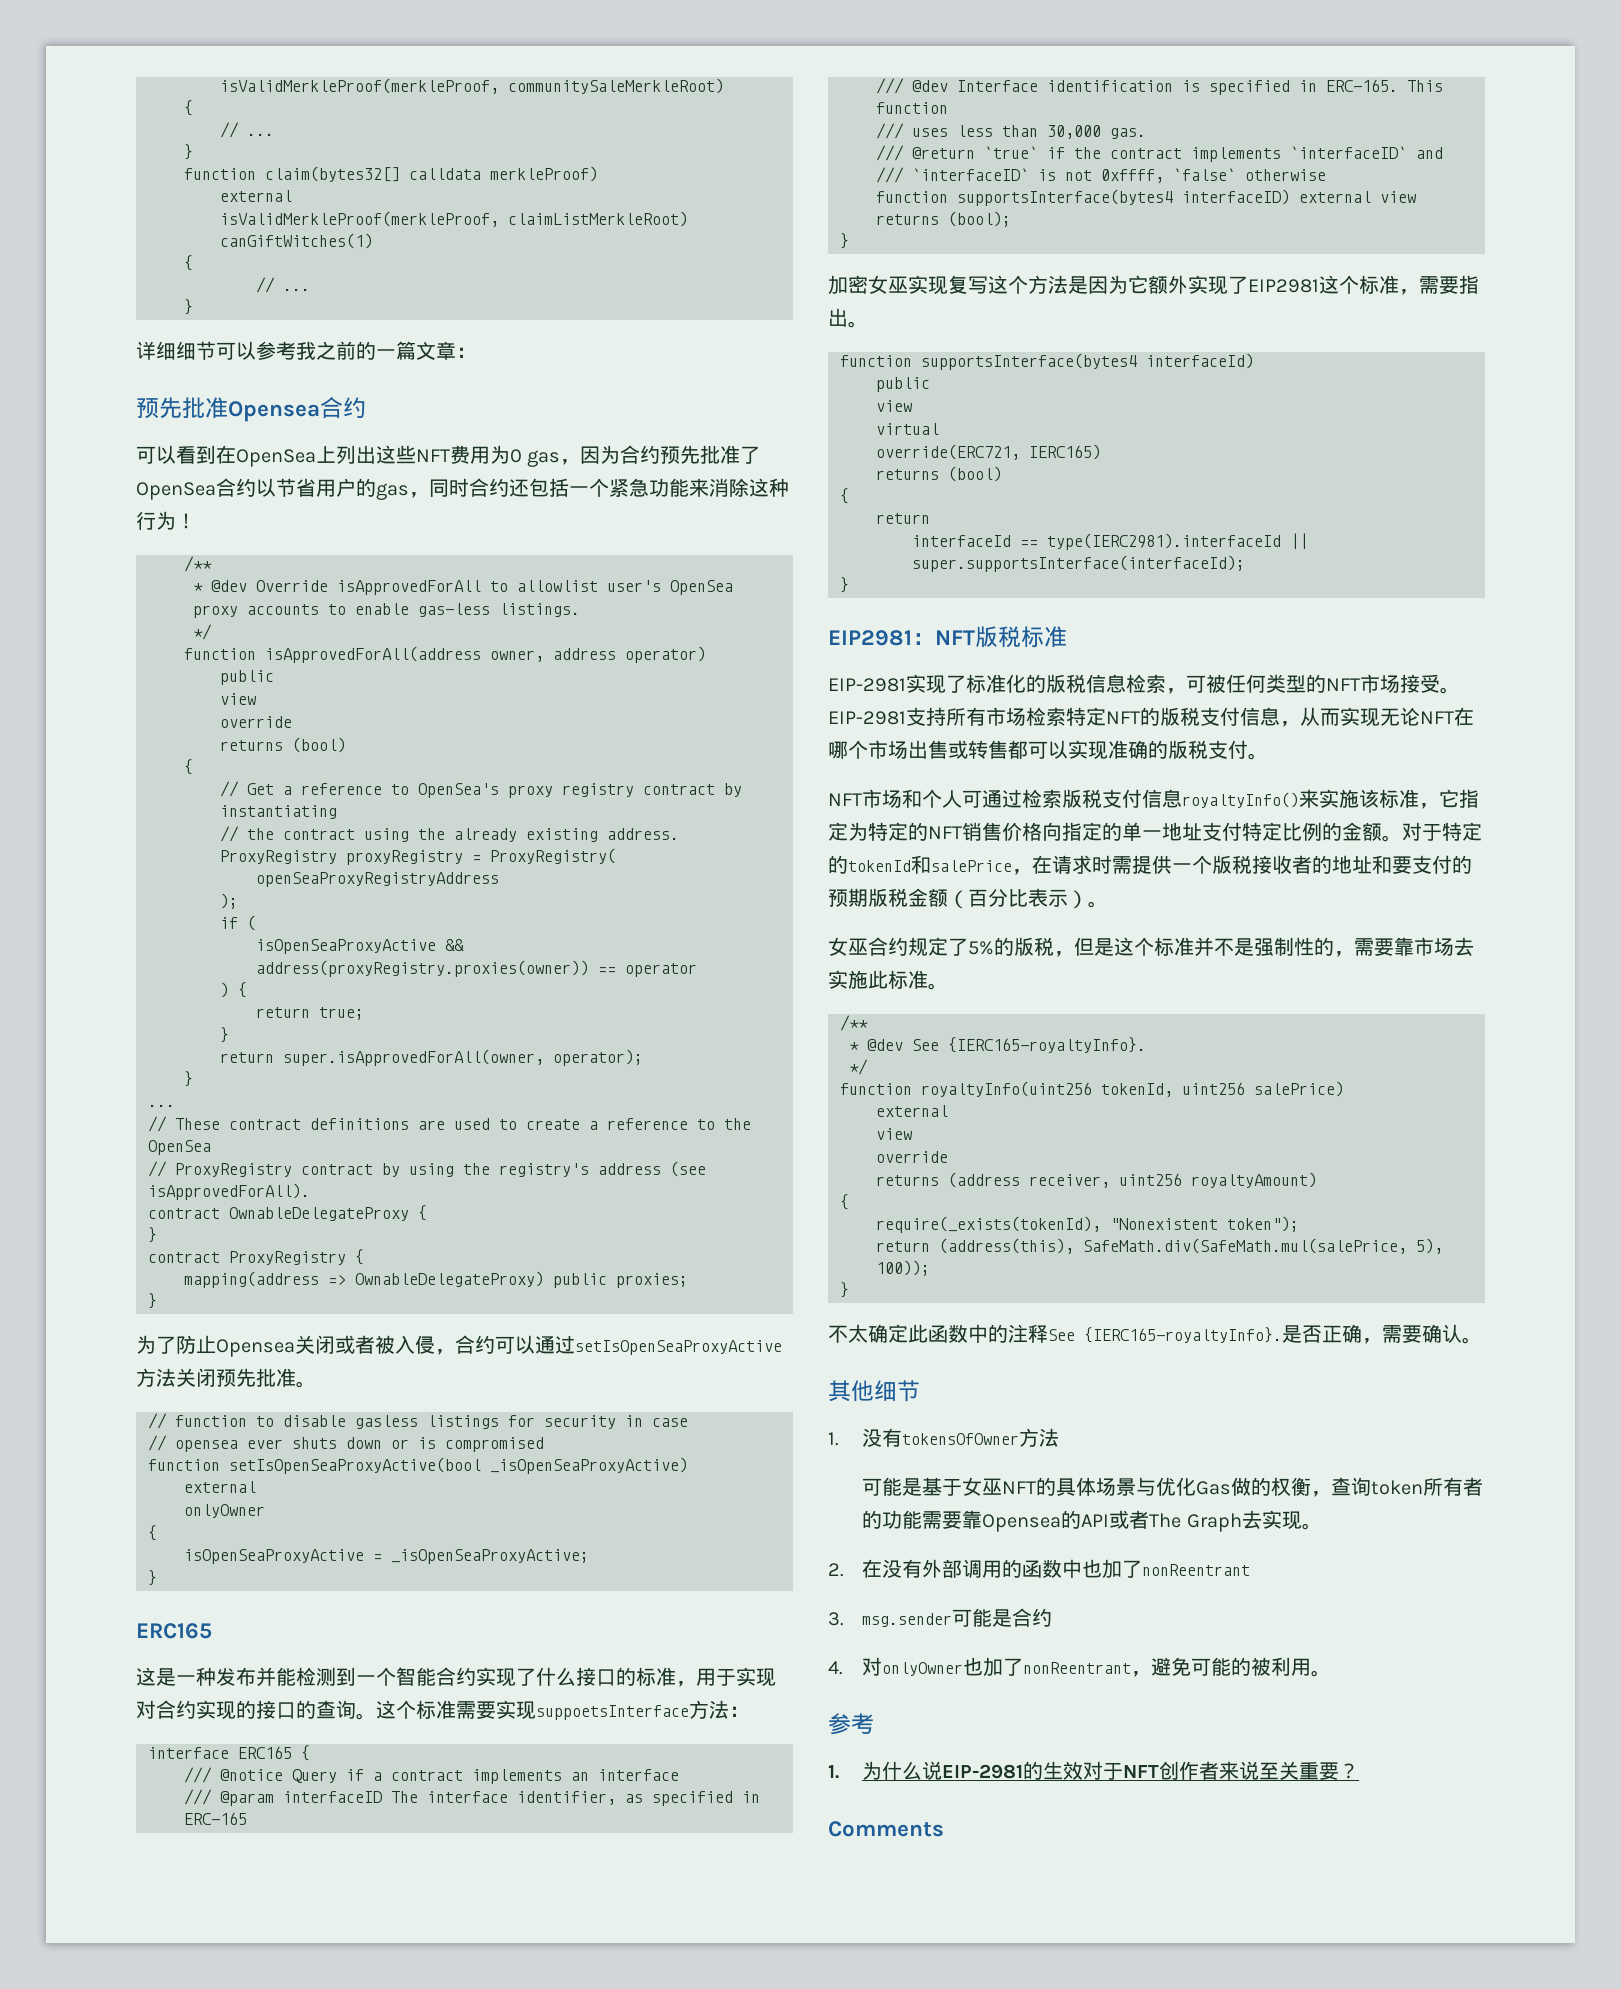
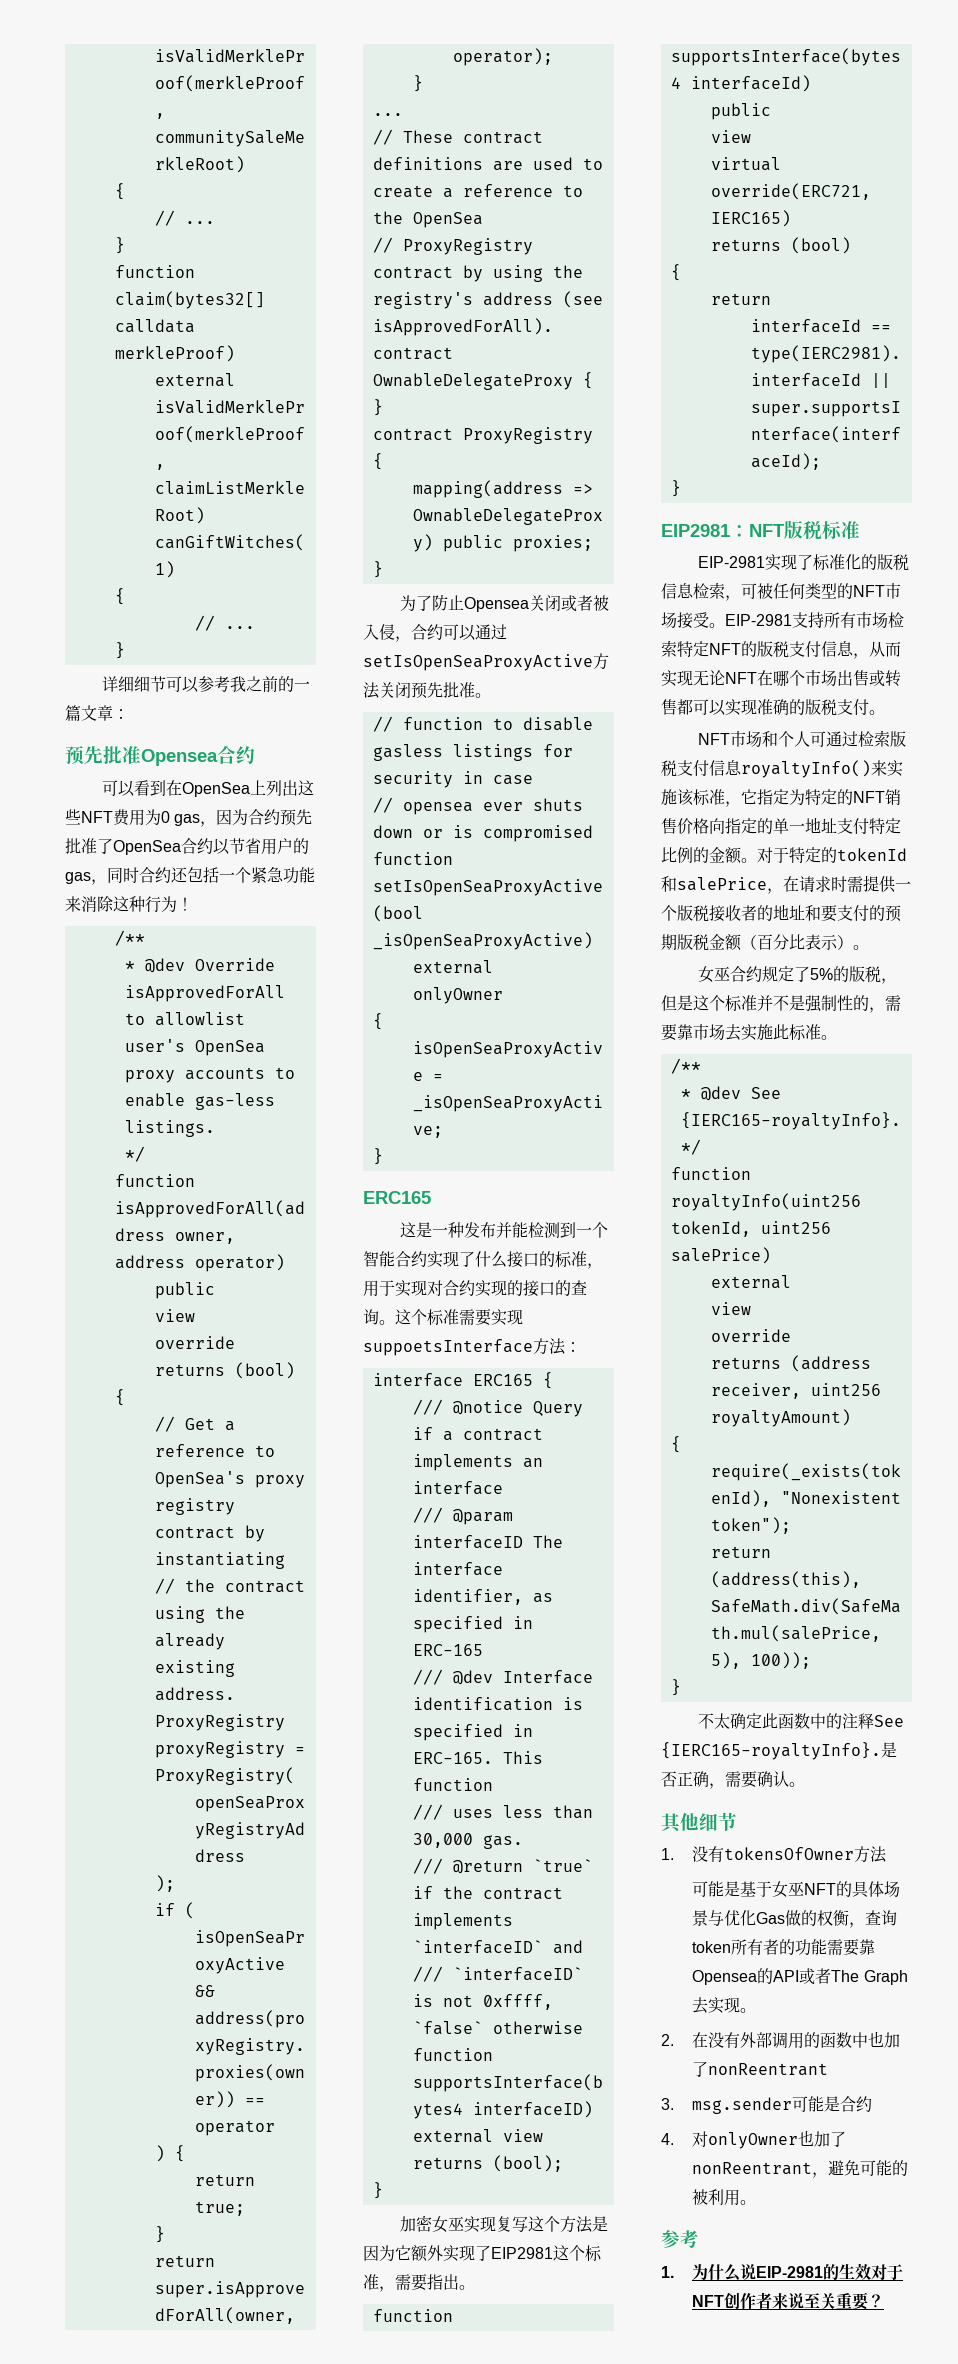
[828,1821,944,1837] // Comments -> (885, 2301) none

